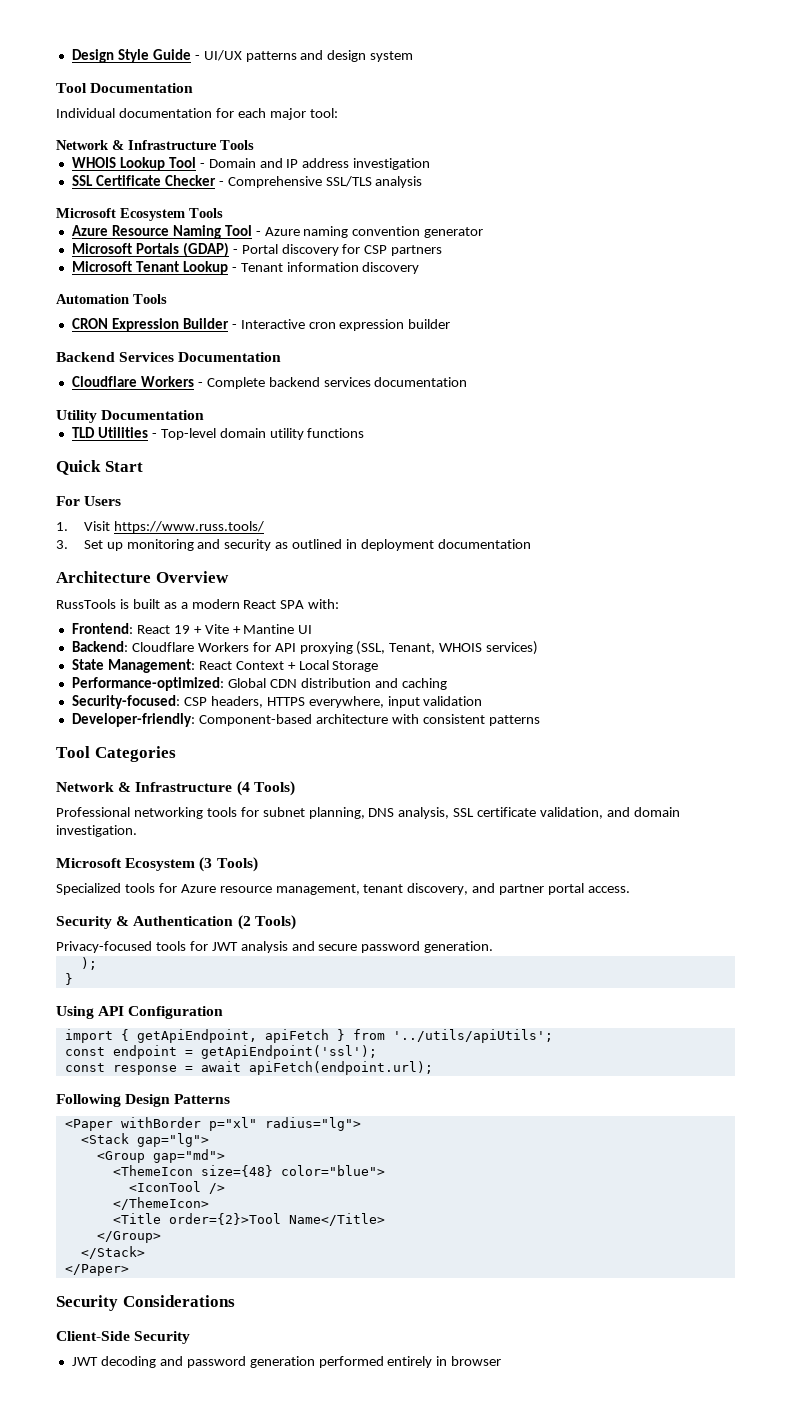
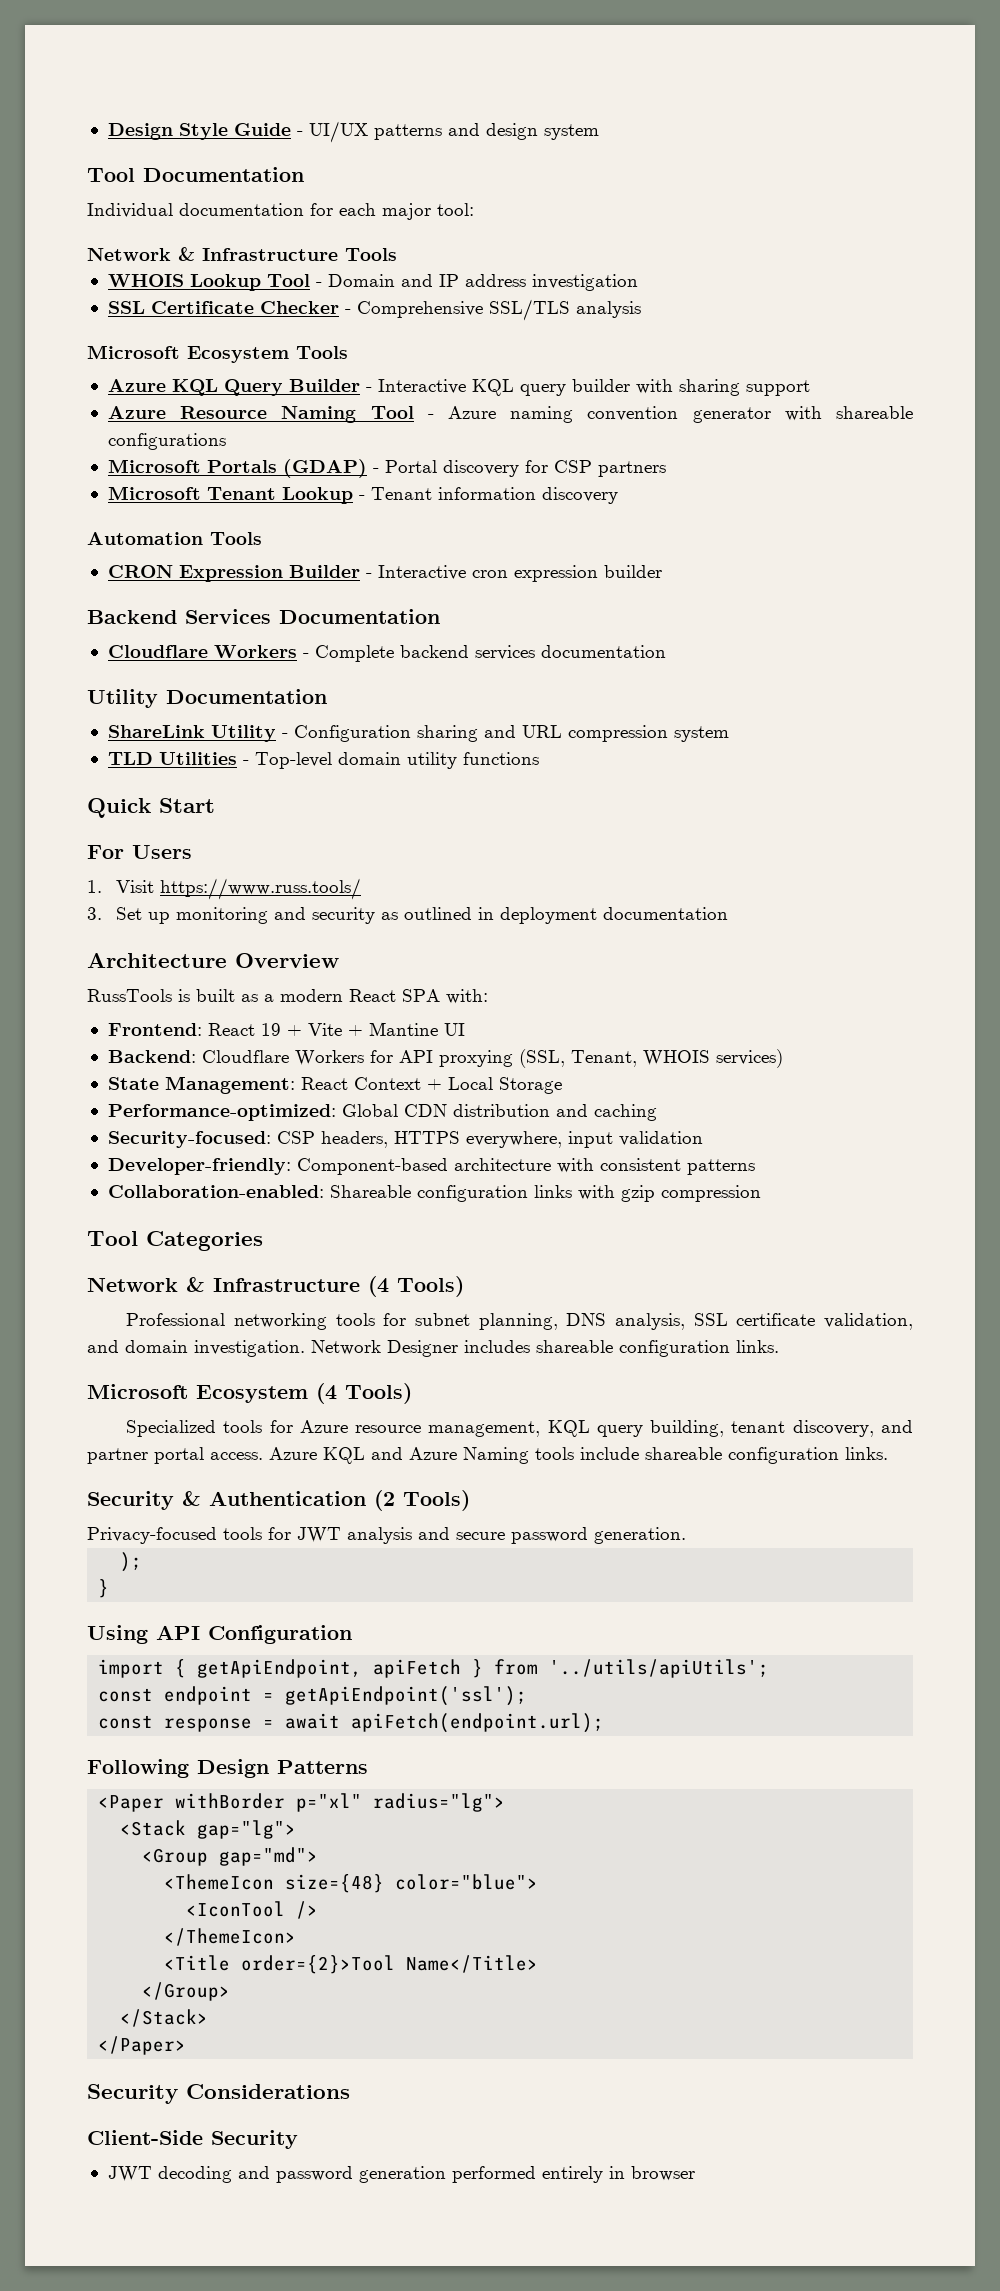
(223, 213) none -> [107,379,810,396] // Azure KQL Query Builder - Interactive KQL query builder with sharing support
(484, 232) none -> [784,406,913,421] [107,433,226,450] with shareable configurations
(205, 415) none -> [107,725,729,742] // ShareLink Utility - Configuration sharing and URL compression system
(540, 720) none -> [107,1185,761,1202] // Collaboration-enabled: Shareable configuration links with gzip compression
[56,857,213,872] // Microsoft Ecosystem (3 -> [311,1340,779,1357] [87,1383,337,1404] Network Designer includes shareable configuration links. // Microsoft Ecosystem (4
(360, 889) none -> [547,1420,725,1437] KQL query building,
(631, 889) none -> [269,1447,888,1464] Azure KQL and Azure Naming tools include shareable configuration links.

